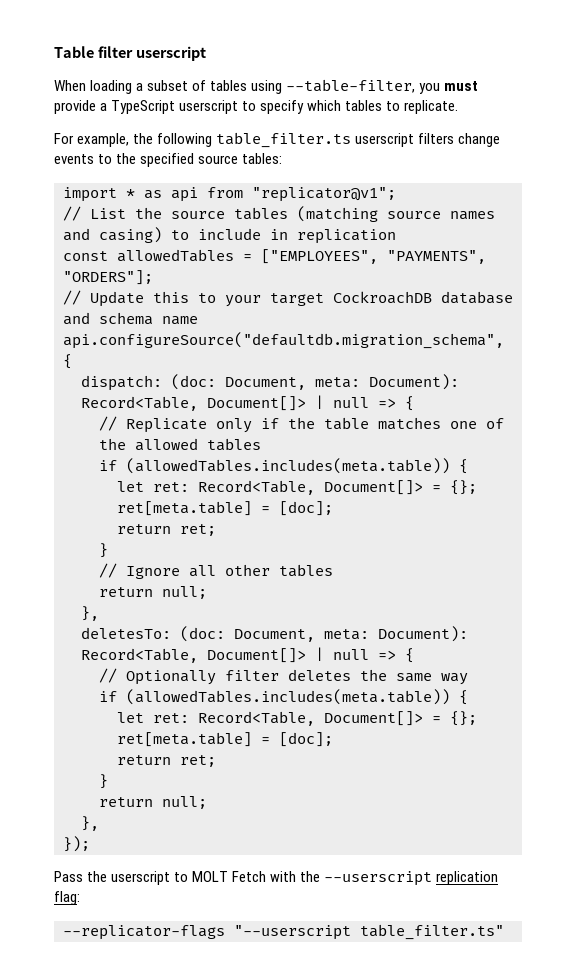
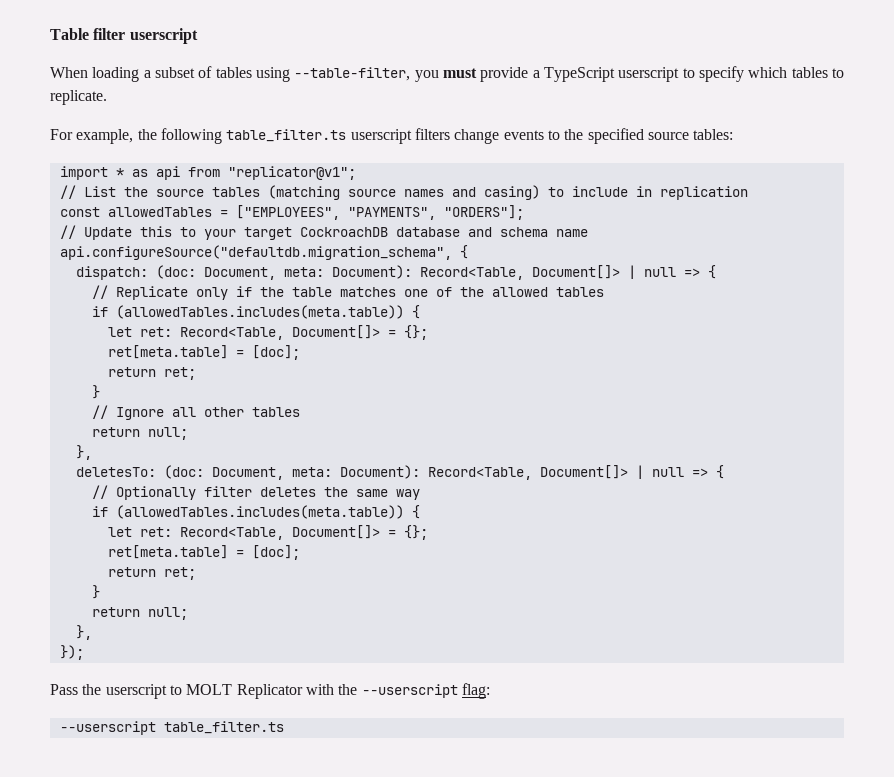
[232,871,267,882] Fetch -> [236,684,303,699] Replicator
[436,871,499,885] replication -> (458, 691) none
[63,924,504,940] --replicator-flags "--userscript table_filter.ts" -> [59,721,284,735] --userscript table_filter.ts

